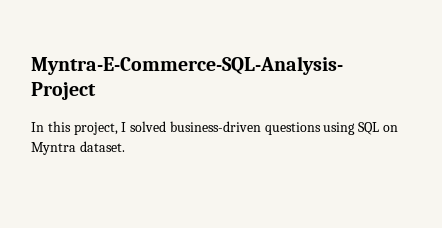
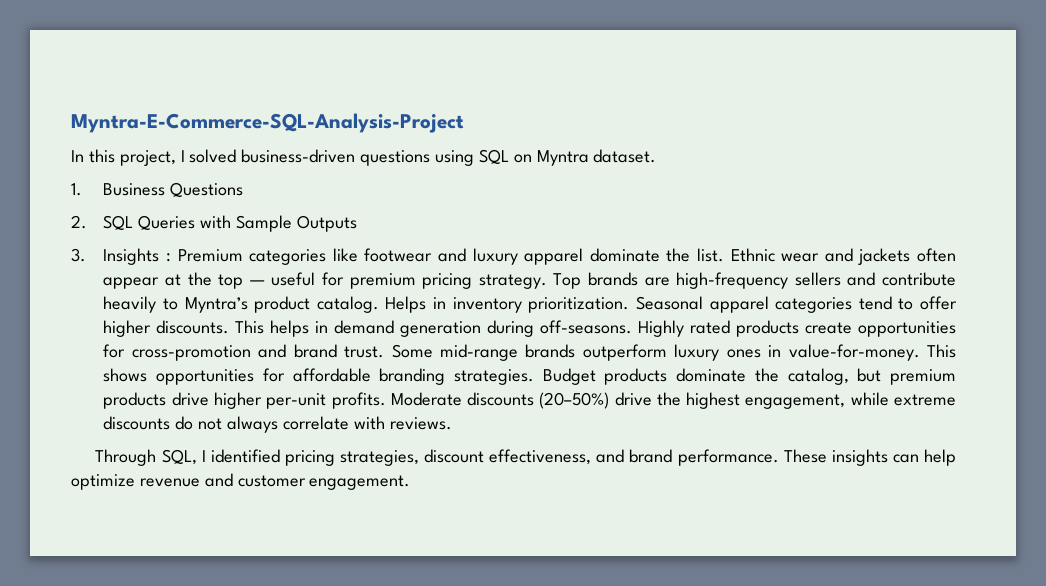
(125, 146) none -> [71,182,244,197] [71,215,357,232] [71,248,956,265] [103,272,956,289] [103,296,957,313] [103,320,957,337] [103,344,956,361] [103,368,957,385] [103,392,956,409] [103,416,452,433] [95,449,957,466] [71,473,411,490] // 1. Business Questions // 2. SQL Queries with Sample Outputs // 3. Insights : Premium categories like footwear and luxury apparel dominate the list. Ethnic wear and jackets often appear at the top — useful for premium pricing strategy. Top brands are high-frequency sellers and contribute heavily to Myntra’s product catalog. Helps in inventory prioritization. Seasonal apparel categories tend to offer higher discounts. This helps in demand generation during off-seasons. Highly rated products create opportunities for cross-promotion and brand trust. Some mid-range brands outperform luxury ones in value-for-money. This shows opportunities for affordable branding strategies. Budget products dominate the catalog, but premium products drive higher per-unit profits. Moderate discounts (20–50%) drive the highest engagement, while extreme discounts do not always correlate with reviews. // Through SQL, I identified pricing strategies, discount effectiveness, and brand performance. These insights can help optimize revenue and customer engagement.

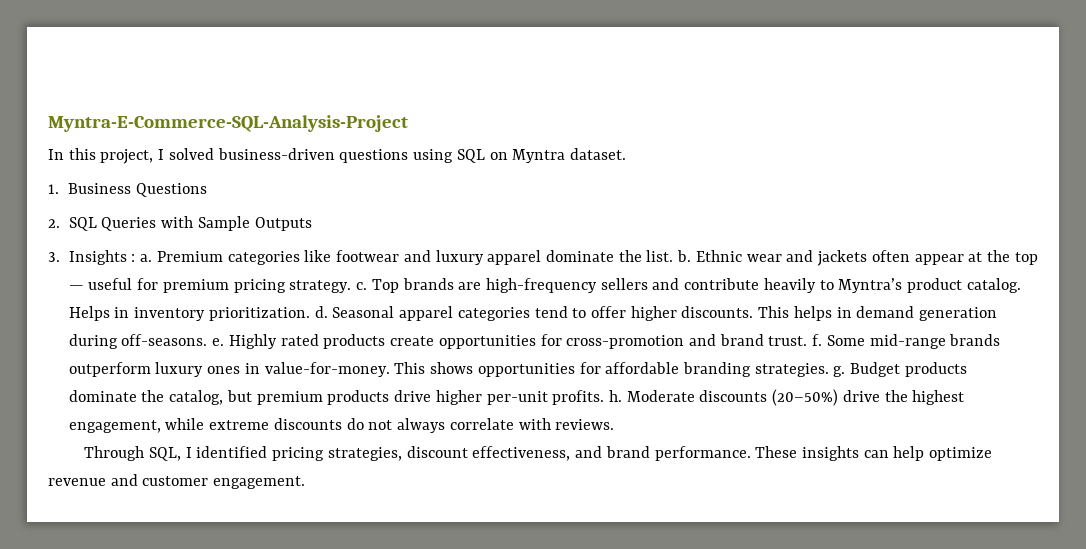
(172, 257) none -> [140,254,153,262] a.
(725, 255) none -> [677,250,692,262] b.
(547, 281) none -> [356,282,368,290] c.
(630, 305) none -> [314,306,328,318] d.
(633, 327) none -> [212,338,225,346] e.
(385, 352) none -> [812,334,823,346] f.
(534, 377) none -> [833,366,846,377] g.
(386, 400) none -> [609,390,623,402] h.

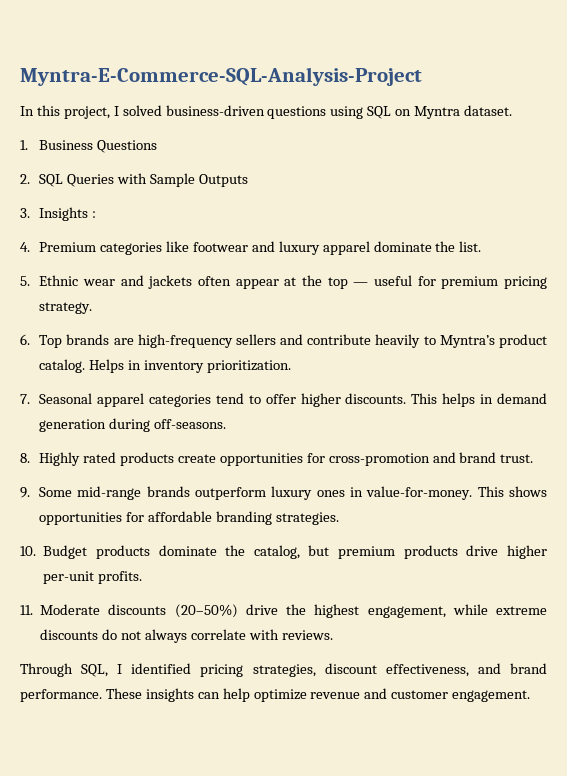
[140,254,153,262] a. -> [20,242,30,252] // 4.
[677,250,692,262] b. -> [20,276,30,286] // 5.
[356,282,368,290] c. -> [20,334,30,345] // 6.
[314,306,328,318] d. -> [20,394,30,404] // 7.
[212,338,225,346] e. -> [20,453,30,463] // 8.
[812,334,823,346] f. -> [20,487,30,498] // 9.
[833,366,846,377] g. -> [20,546,36,556] // 10.
[609,390,623,402] h. -> [20,605,33,615] // 11.

